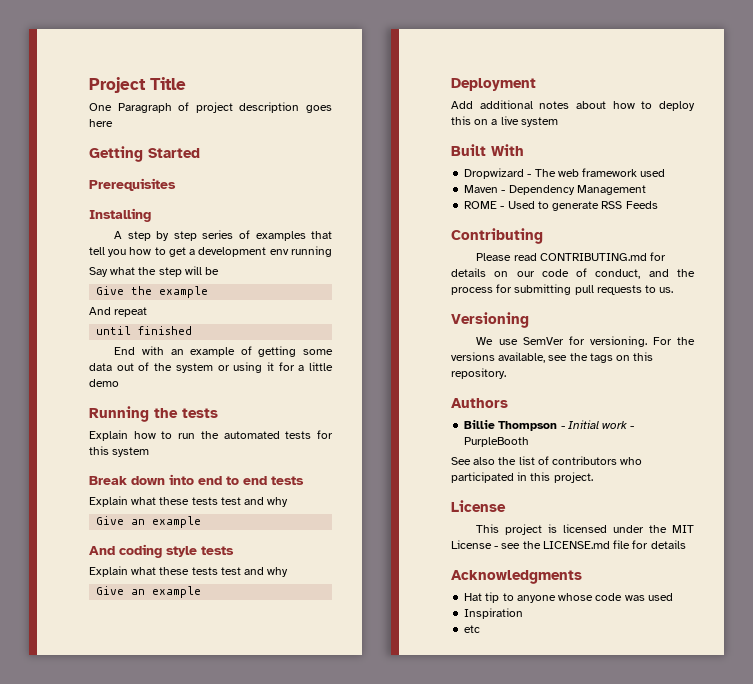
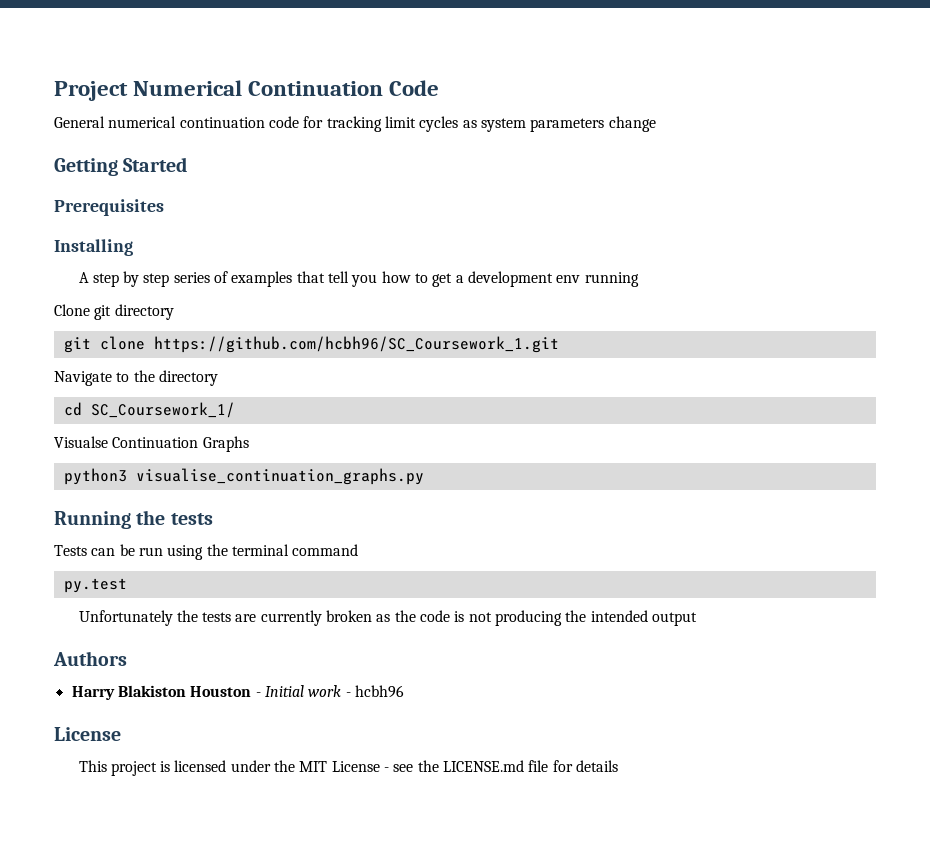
[150,77,186,90] [89,102,332,113] [89,119,113,127] Title // One Paragraph of project description goes here -> [133,80,440,96] [54,116,656,132] Numerical Continuation Code // General numerical continuation code for tracking limit cycles as system parameters change
[89,266,220,277] [96,286,209,298] [89,307,148,317] [96,326,193,335] [114,346,333,357] [89,362,333,373] [89,379,119,387] [89,406,218,422] [89,430,333,441] [89,446,150,457] [89,474,304,485] [89,496,289,507] [96,516,202,528] [89,544,234,558] [89,566,289,577] [96,586,202,598] [451,78,536,91] [451,100,695,111] [451,116,558,127] [451,144,524,156] [464,168,666,179] [464,185,646,195] [464,201,658,211] [451,228,543,244] [476,252,667,261] [451,268,695,279] [451,284,674,295] [451,312,529,328] [476,336,695,347] [451,352,654,363] [451,368,506,379] [451,398,508,408] [464,420,635,431] [464,437,530,447] [451,456,643,465] [451,472,593,483] Say what the step will be // Give the example // And repeat // until finished // End with an example of getting some data out of the system or using it for a little demo // Running the tests // Explain how to run the automated tests for this system // Break down into end to end tests // Explain what these tests test and why // Give an example // And coding style tests // Explain what these tests test and why // Give an example // Deployment // Add additional notes about how to deploy this on a live system // Built With // Dropwizard - The web framework used // Maven - Dependency Management // ROME - Used to generate RSS Feeds // Contributing // Please read CONTRIBUTING.md for details on our code of conduct, and the process for submitting pull requests to us. // Versioning // We use SemVer for versioning. For the versions available, see the tags on this repository. // Authors // Billie Thompson - Initial work - PurpleBooth // See also the list of contributors who participated in this project. -> [54,304,174,320] [63,336,559,353] [54,370,218,386] [63,402,235,418] [54,436,249,452] [63,468,424,485] [54,510,213,529] [54,544,359,560] [63,578,127,593] [78,610,698,626] [53,651,127,666] [71,685,404,700] Clone git directory // git clone https://github.com/hcbh96/SC_Coursework_1.git // Navigate to the directory // cd SC_Coursework_1/ // Visualse Continuation Graphs // python3 visualise_continuation_graphs.py // Running the tests // Tests can be run using the terminal command // py.test // Unfortunately the tests are currently broken as the code is not producing the intended output // Authors // Harry Blakiston Houston - Initial work - hcbh96
[451,570,582,584] [464,592,673,603] [464,608,524,619] [464,625,481,633] // Acknowledgments // Hat tip to anyone whose code was used // Inspiration // etc -> (619, 766) none

